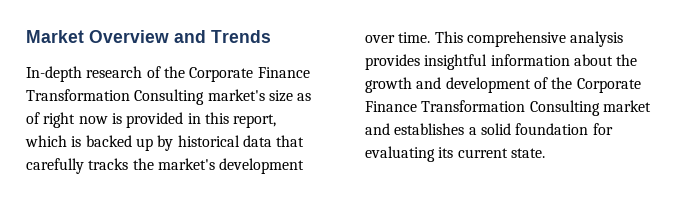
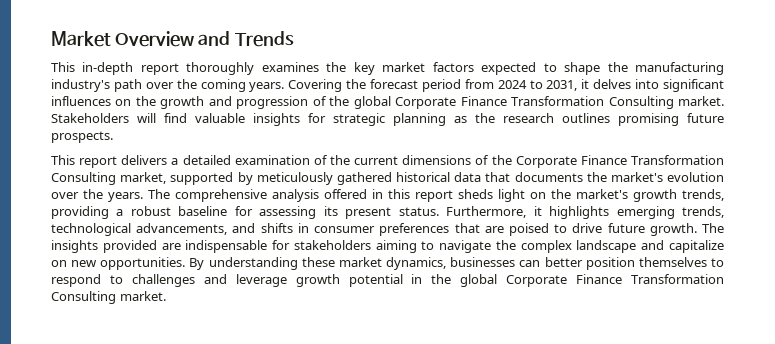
[26,66,310,82] [26,89,312,105] [26,112,277,128] [25,135,305,151] [26,158,305,174] [365,31,624,47] [365,54,638,70] [365,77,641,93] [365,100,651,116] [365,123,613,135] [365,146,545,162] In-depth research of the Corporate Finance Transformation Consulting market's size as of right now is provided in this report, which is backed up by historical data that carefully tracks the market's development over time. This comprehensive analysis provides insightful information about the growth and development of the Corporate Finance Transformation Consulting market and establishes a solid foundation for evaluating its current state. -> [51,62,724,75] [51,79,724,92] [51,96,724,109] [51,113,724,126] [51,131,113,143] [51,155,724,168] [51,172,724,185] [51,189,724,202] [51,206,724,219] [51,223,724,236] [51,240,724,253] [51,257,724,270] [51,274,724,287] [51,291,166,304] This in-depth report thoroughly examines the key market factors expected to shape the manufacturing industry's path over the coming years. Covering the forecast period from 2024 to 2031, it delves into significant influences on the growth and progression of the global Corporate Finance Transformation Consulting market. Stakeholders will find valuable insights for strategic planning as the research outlines promising future prospects. // This report delivers a detailed examination of the current dimensions of the Corporate Finance Transformation Consulting market, supported by meticulously gathered historical data that documents the market's evolution over the years. The comprehensive analysis offered in this report sheds light on the market's growth trends, providing a robust baseline for assessing its present status. Furthermore, it highlights emerging trends, technological advancements, and shifts in consumer preferences that are poised to drive future growth. The insights provided are indispensable for stakeholders aiming to navigate the complex landscape and capitalize on new opportunities. By understanding these market dynamics, businesses can better position themselves to respond to challenges and leverage growth potential in the global Corporate Finance Transformation Consulting market.

